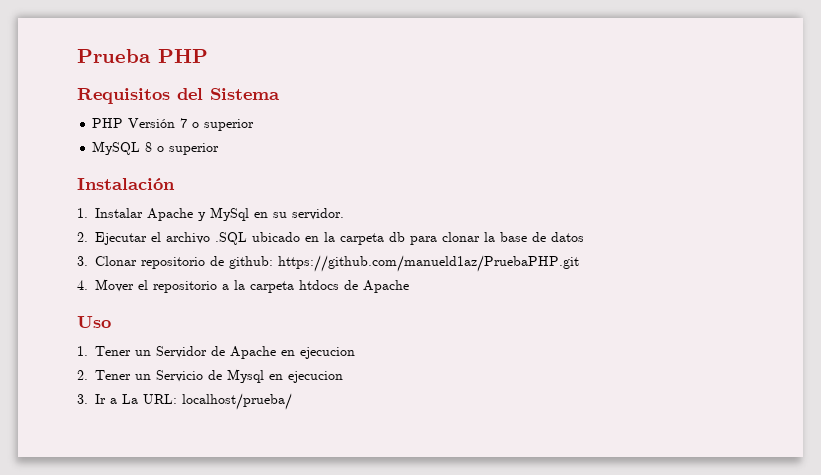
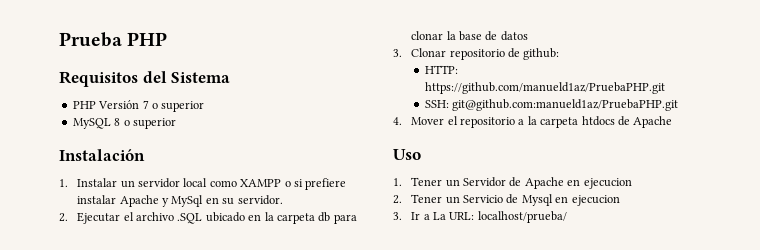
(143, 213) none -> [120,178,347,190] [77,195,117,204] un servidor local como XAMPP o si prefiere instalar
(273, 262) none -> [425,65,459,74] // HTTP:
(579, 263) none -> [425,99,679,111] // SSH: git@github.com:manueld1az/PruebaPHP.git

